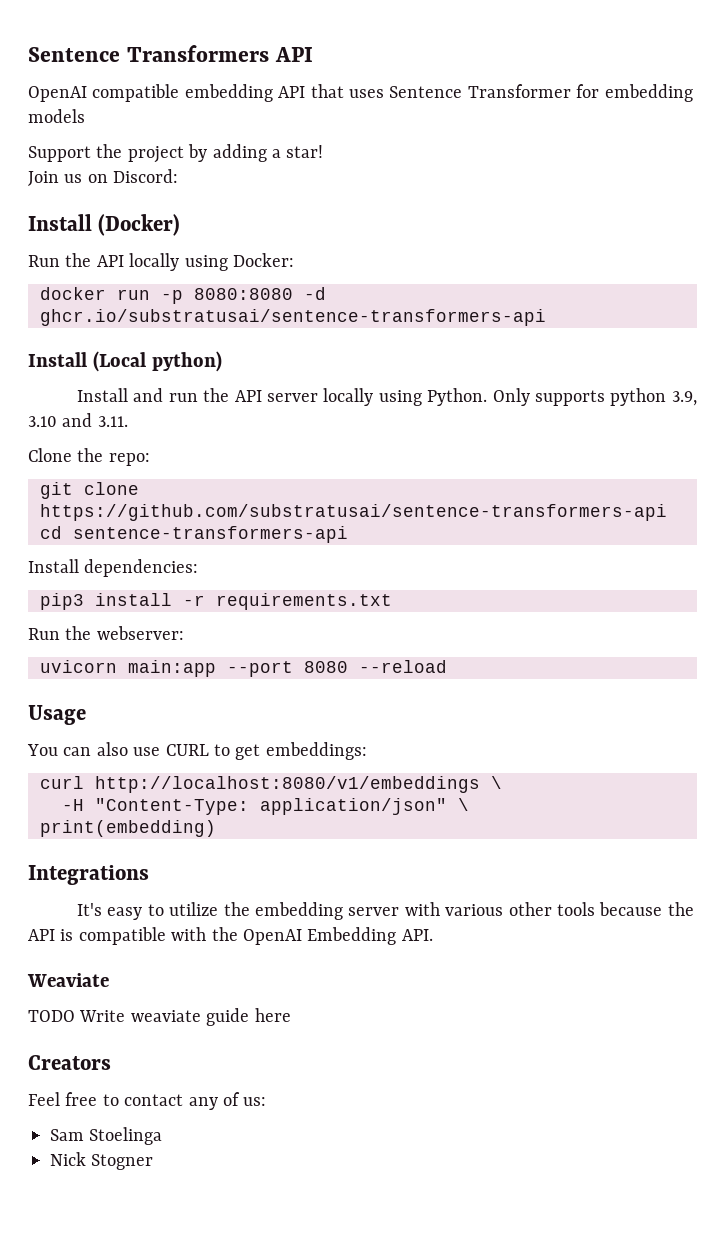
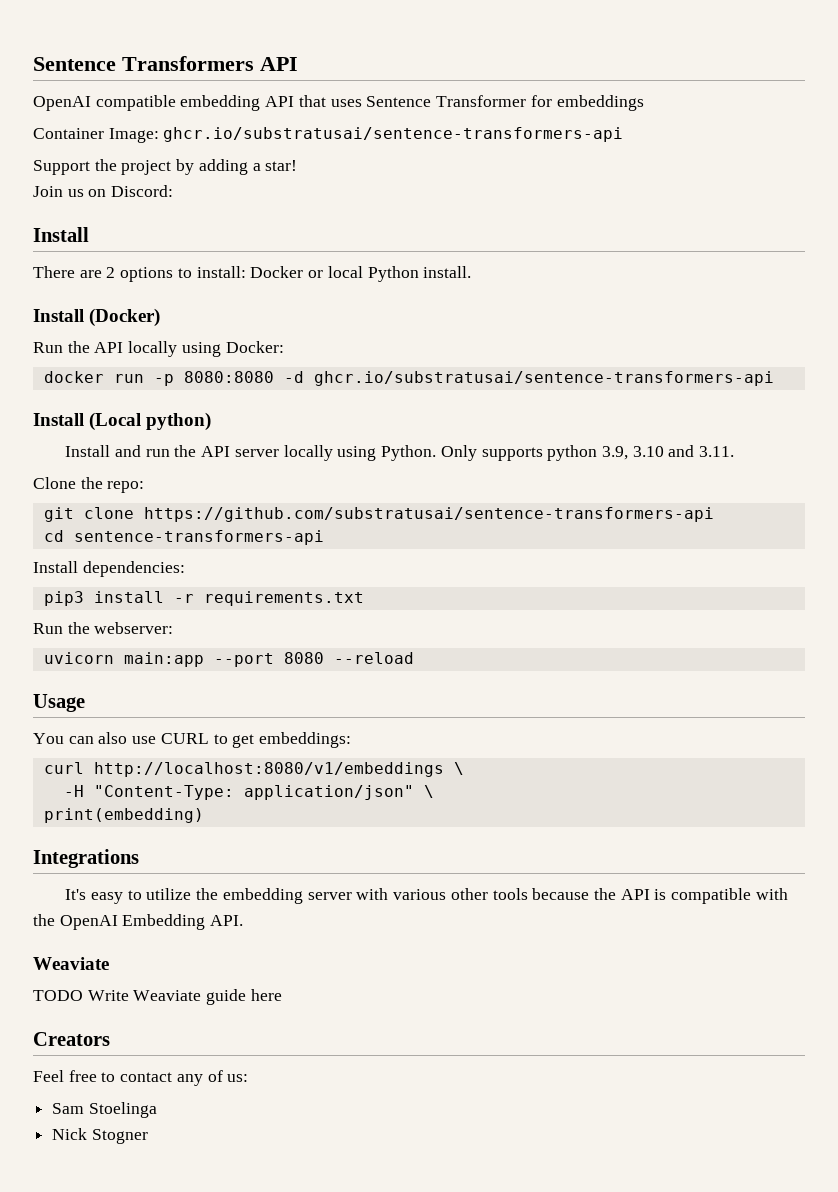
[604,84,693,102] [28,109,85,123] embedding models -> [556,95,644,111] [33,127,624,143] embeddings // Container Image: ghcr.io/substratusai/sentence-transformers-api
(92, 222) none -> [33,266,472,282] [33,309,84,322] // There are 2 options to install: Docker or local Python install. // Install
[130,1010,201,1022] weaviate -> [133,990,202,1001] Weaviate

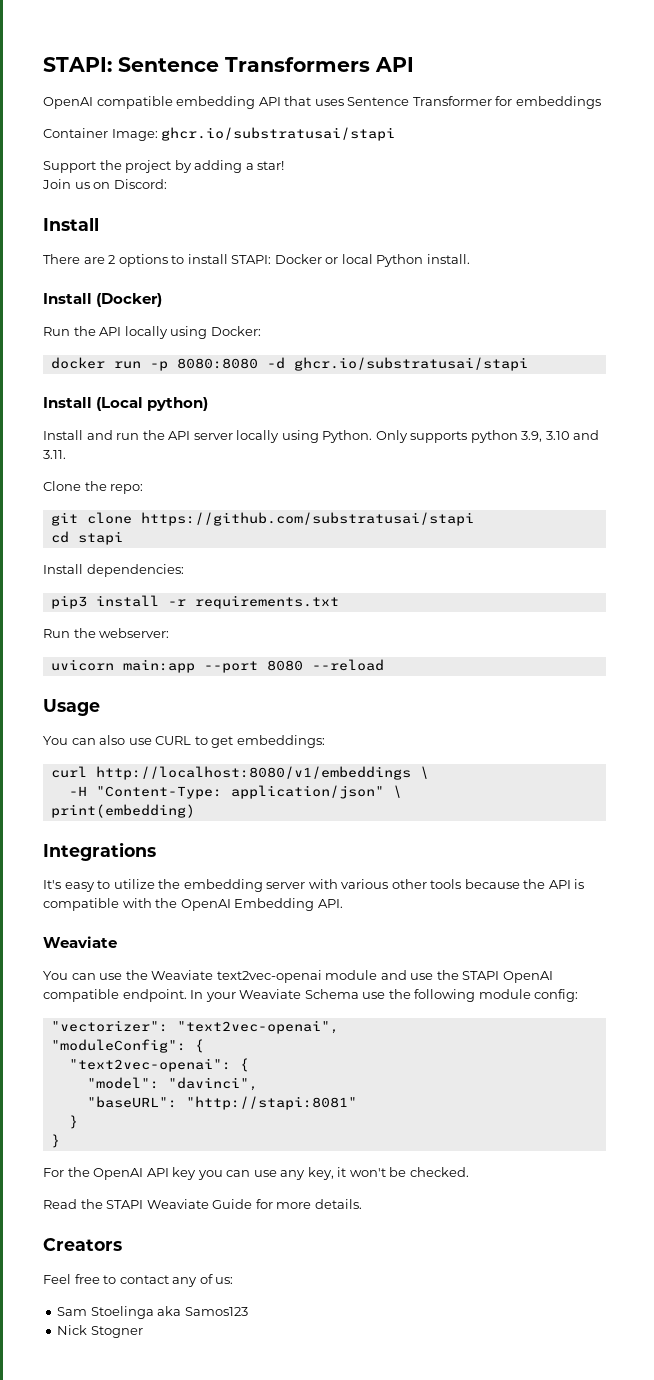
(33, 64) none -> [43,57,112,72] STAPI:
[163,127,624,142] ghcr.io/substratusai/sentence-transformers-api -> [161,127,396,141] ghcr.io/substratusai/stapi
[196,266,246,278] install: -> [187,254,272,264] install STAPI:
[313,371,774,386] ghcr.io/substratusai/sentence-transformers-api -> [293,357,528,371] ghcr.io/substratusai/stapi
[143,507,714,522] https://github.com/substratusai/sentence-transformers-api -> [140,512,474,526] https://github.com/substratusai/stapi
[73,530,324,545] sentence-transformers-api -> [77,531,123,545] stapi
[33,989,282,1005] TODO Write Weaviate guide here -> [43,970,553,983] [43,989,579,1002] [50,1020,339,1034] [50,1039,204,1053] [68,1058,249,1072] [86,1077,258,1091] [86,1096,357,1110] [68,1115,78,1129] [50,1134,60,1148] [43,1167,469,1180] [43,1199,362,1209] You can use the Weaviate text2vec-openai module and use the STAPI OpenAI compatible endpoint. In your Weaviate Schema use the following module config: // "vectorizer": "text2vec-openai", // "moduleConfig": { // "text2vec-openai": { // "model": "davinci", // "baseURL": "http://stapi:8081" // } // } // For the OpenAI API key you can use any key, it won't be checked. // Read the STAPI Weaviate Guide for more details.
(157, 1110) none -> [157,1306,248,1316] aka Samos123

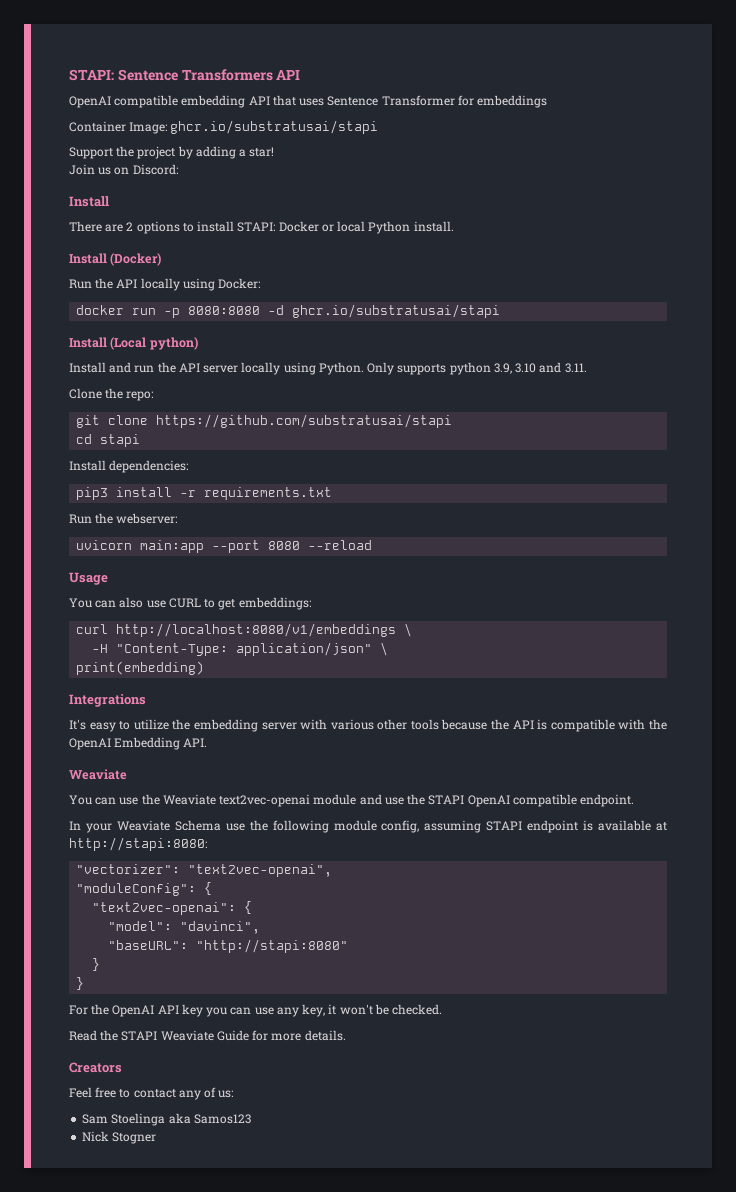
(187, 995) none -> (635, 800) //
[534,989,579,1002] config: -> [381,820,668,833] [69,837,207,851] config, assuming STAPI endpoint is available at http://stapi:8080:
[185,1096,357,1110] "http://stapi:8081" -> [196,939,349,953] "http://stapi:8080"

